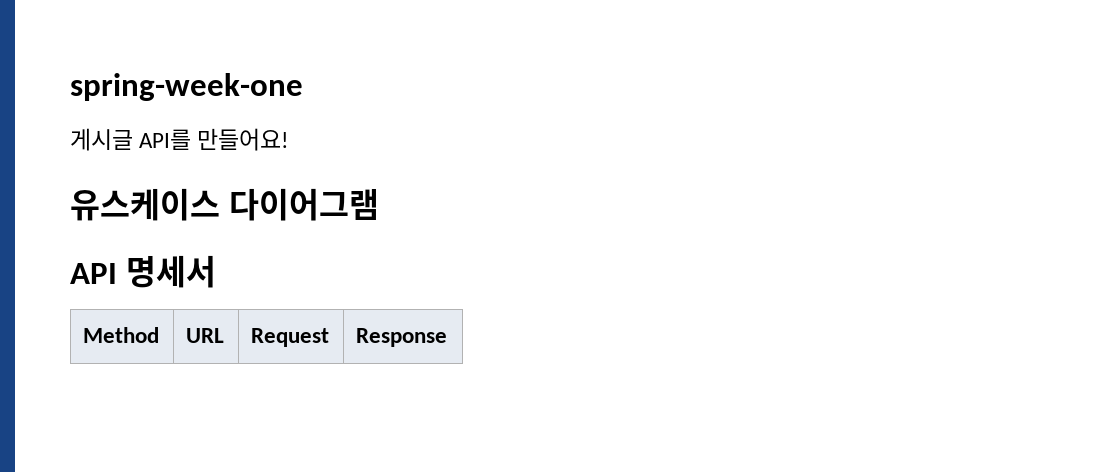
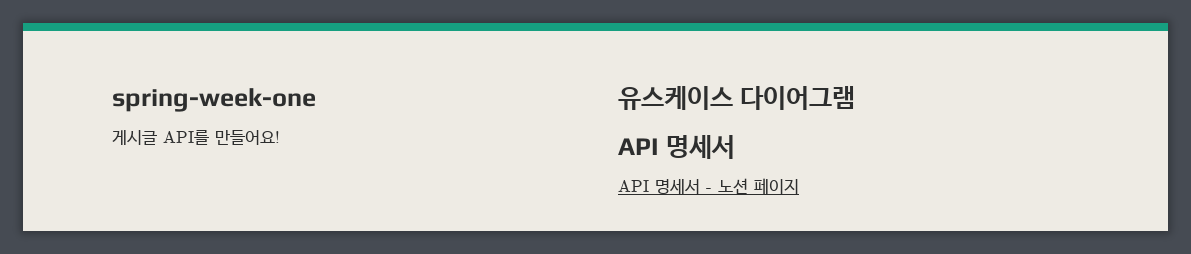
[83,327,160,343] [186,328,225,343] [251,328,330,347] [356,328,448,347] // Method | URL | Request | Response -> [618,178,799,194] // API 명세서 - 노션 페이지

